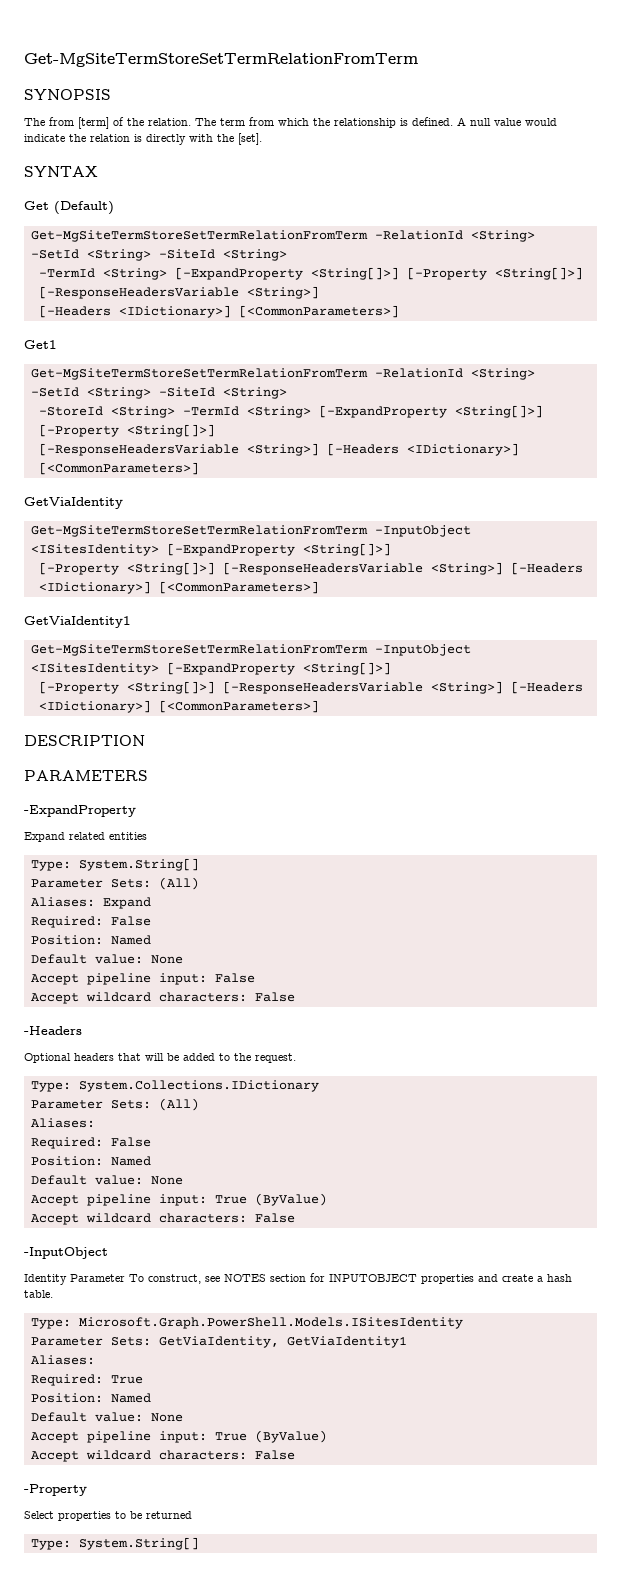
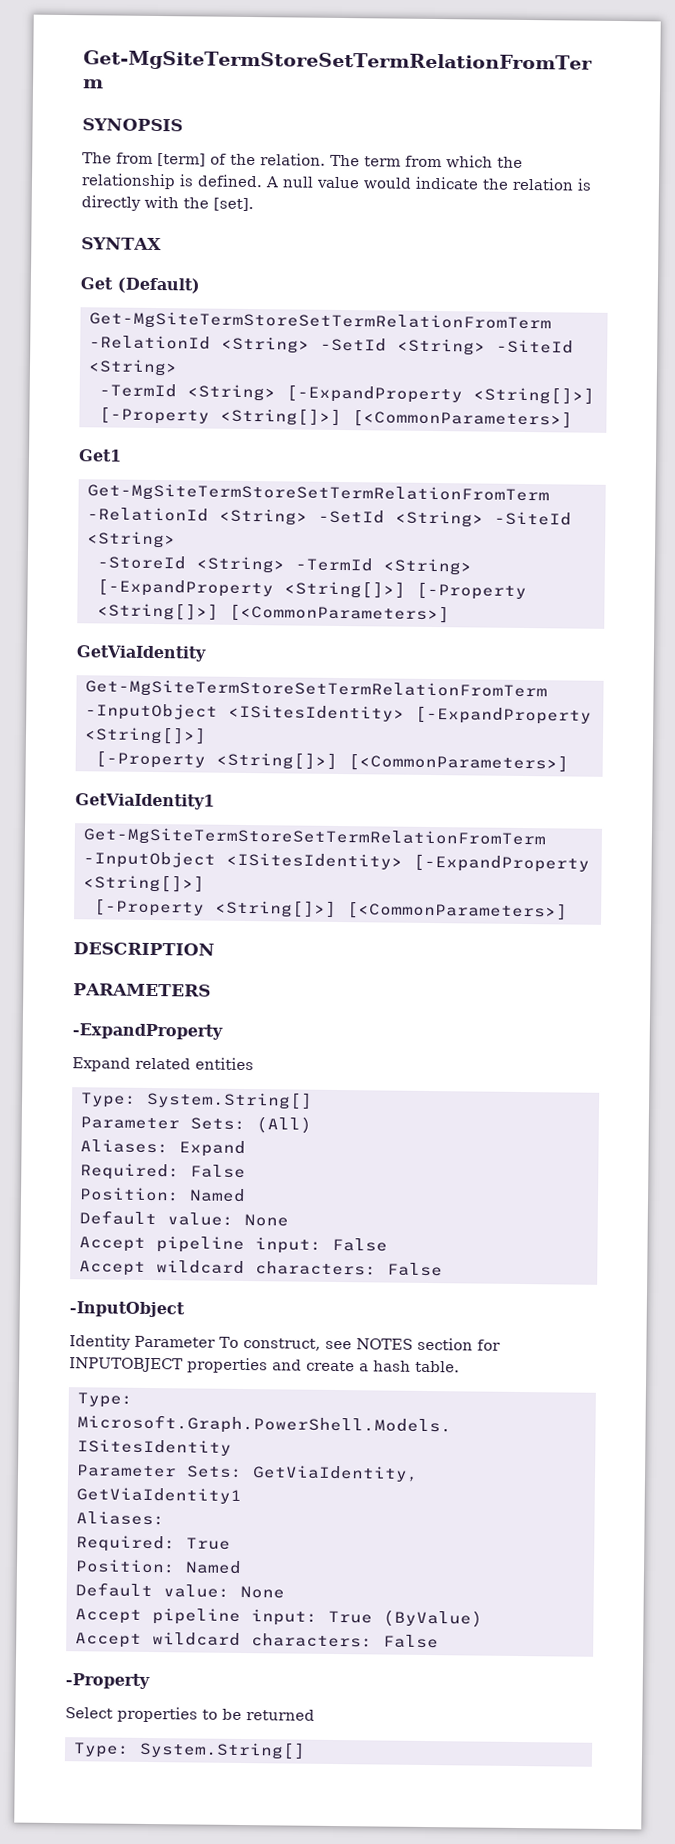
[38,286,319,299] [38,305,231,318] [-ResponseHeadersVariable <String>] // [-Headers <IDictionary>] -> (342, 417) none
[38,443,519,456] // [-ResponseHeadersVariable <String>] [-Headers <IDictionary>] -> (219, 611) none
[222,562,583,575] [38,581,151,594] [-ResponseHeadersVariable <String>] [-Headers <IDictionary>] -> (338, 760) none
[222,681,583,694] [38,700,151,713] [-ResponseHeadersVariable <String>] [-Headers <IDictionary>] -> (337, 908) none
[24,1026,82,1035] [24,1053,296,1063] [30,1080,319,1092] [30,1098,199,1111] [30,1118,95,1128] [30,1137,151,1149] [30,1156,151,1166] [30,1175,183,1185] [30,1193,327,1206] [30,1213,295,1225] // -Headers // Optional headers that will be added to the request. // Type: System.Collections.IDictionary // Parameter Sets: (All) // Aliases: // Required: False // Position: Named // Default value: None // Accept pipeline input: True (ByValue) // Accept wildcard characters: False -> (443, 1269) none

